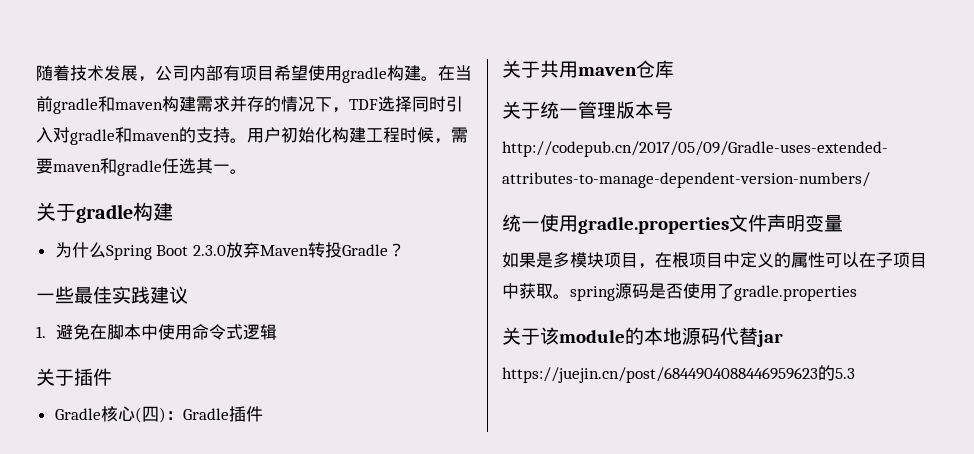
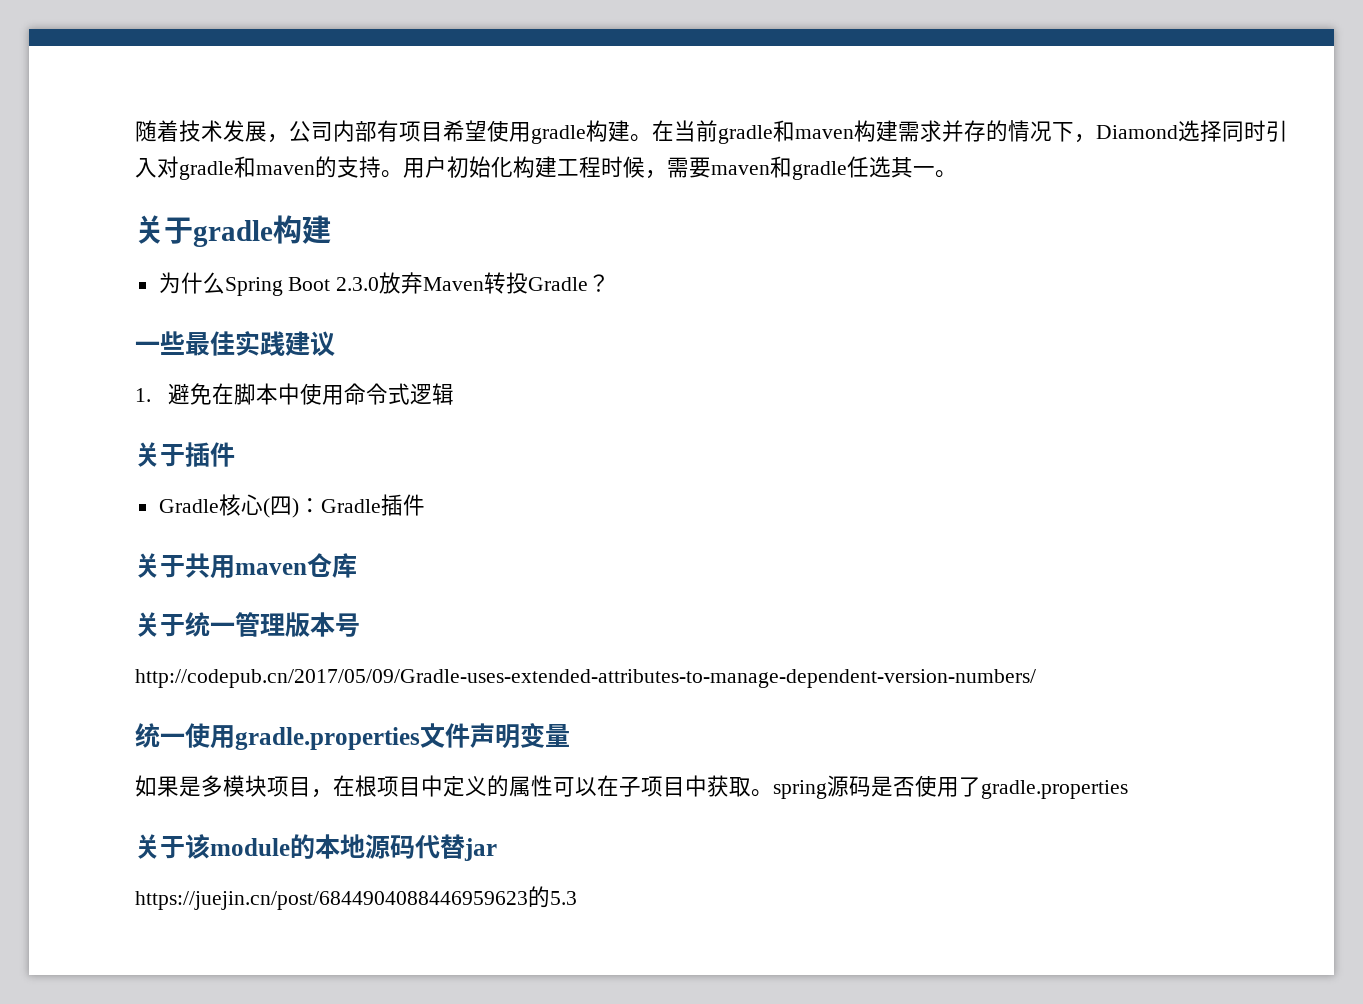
[349,99,378,110] TDF -> [1096,125,1178,139] Diamond

